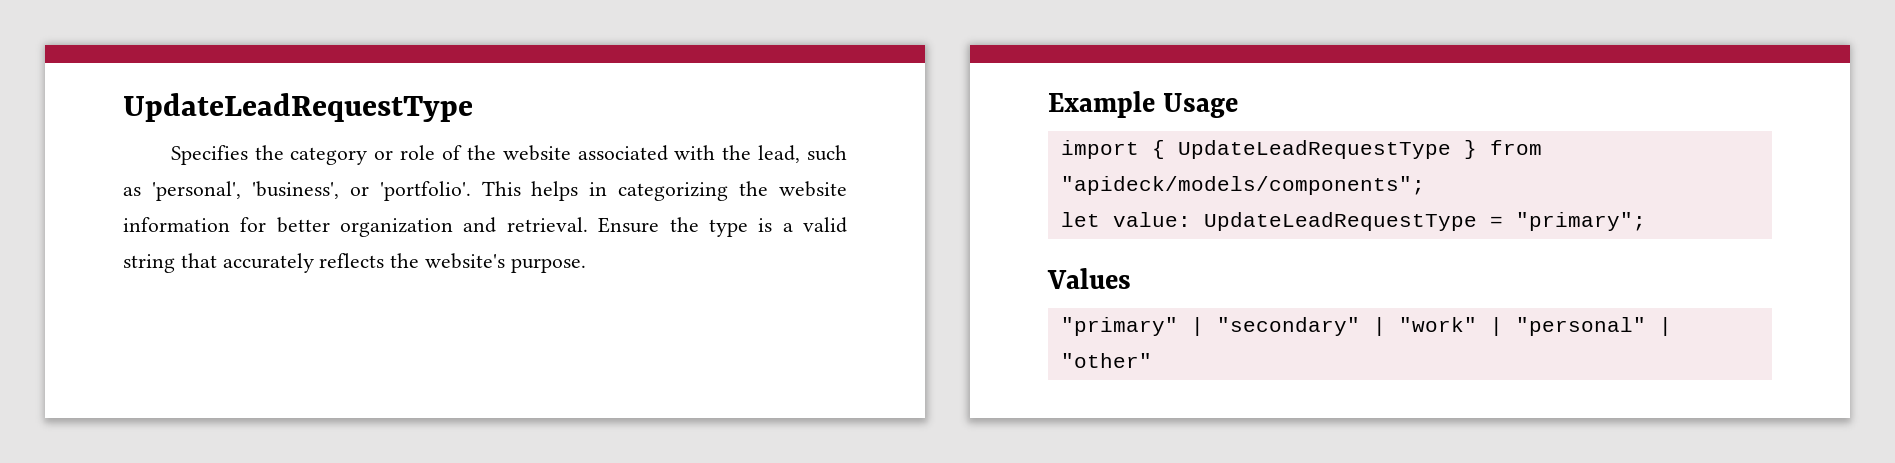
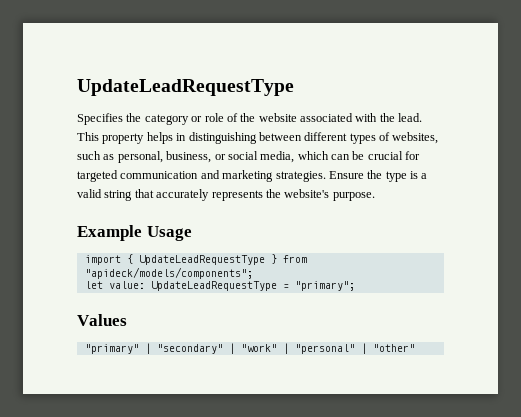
[758,145,848,163] [123,181,847,201] [123,217,588,237] lead, such as 'personal', 'business', or 'portfolio'. This helps in categorizing the website information for better organization and retrieval. -> [398,113,423,122] [77,132,439,144] [77,151,421,163] [77,170,326,182] lead. This property helps in distinguishing between different types of websites, such as personal, business, or social media, which can be crucial for targeted communication and marketing strategies.
[319,253,385,268] reflects -> [211,190,263,201] represents

